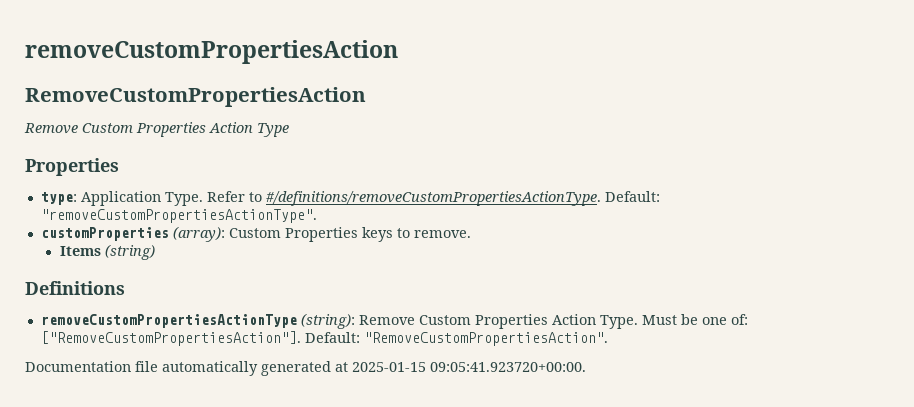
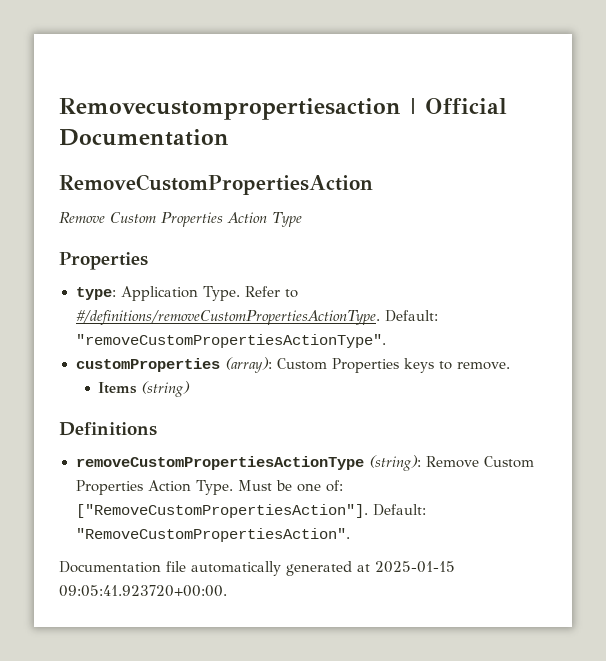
[25,40,398,64] removeCustomPropertiesAction -> [59,98,507,120] [59,129,229,146] Removecustompropertiesaction | Official Documentation

